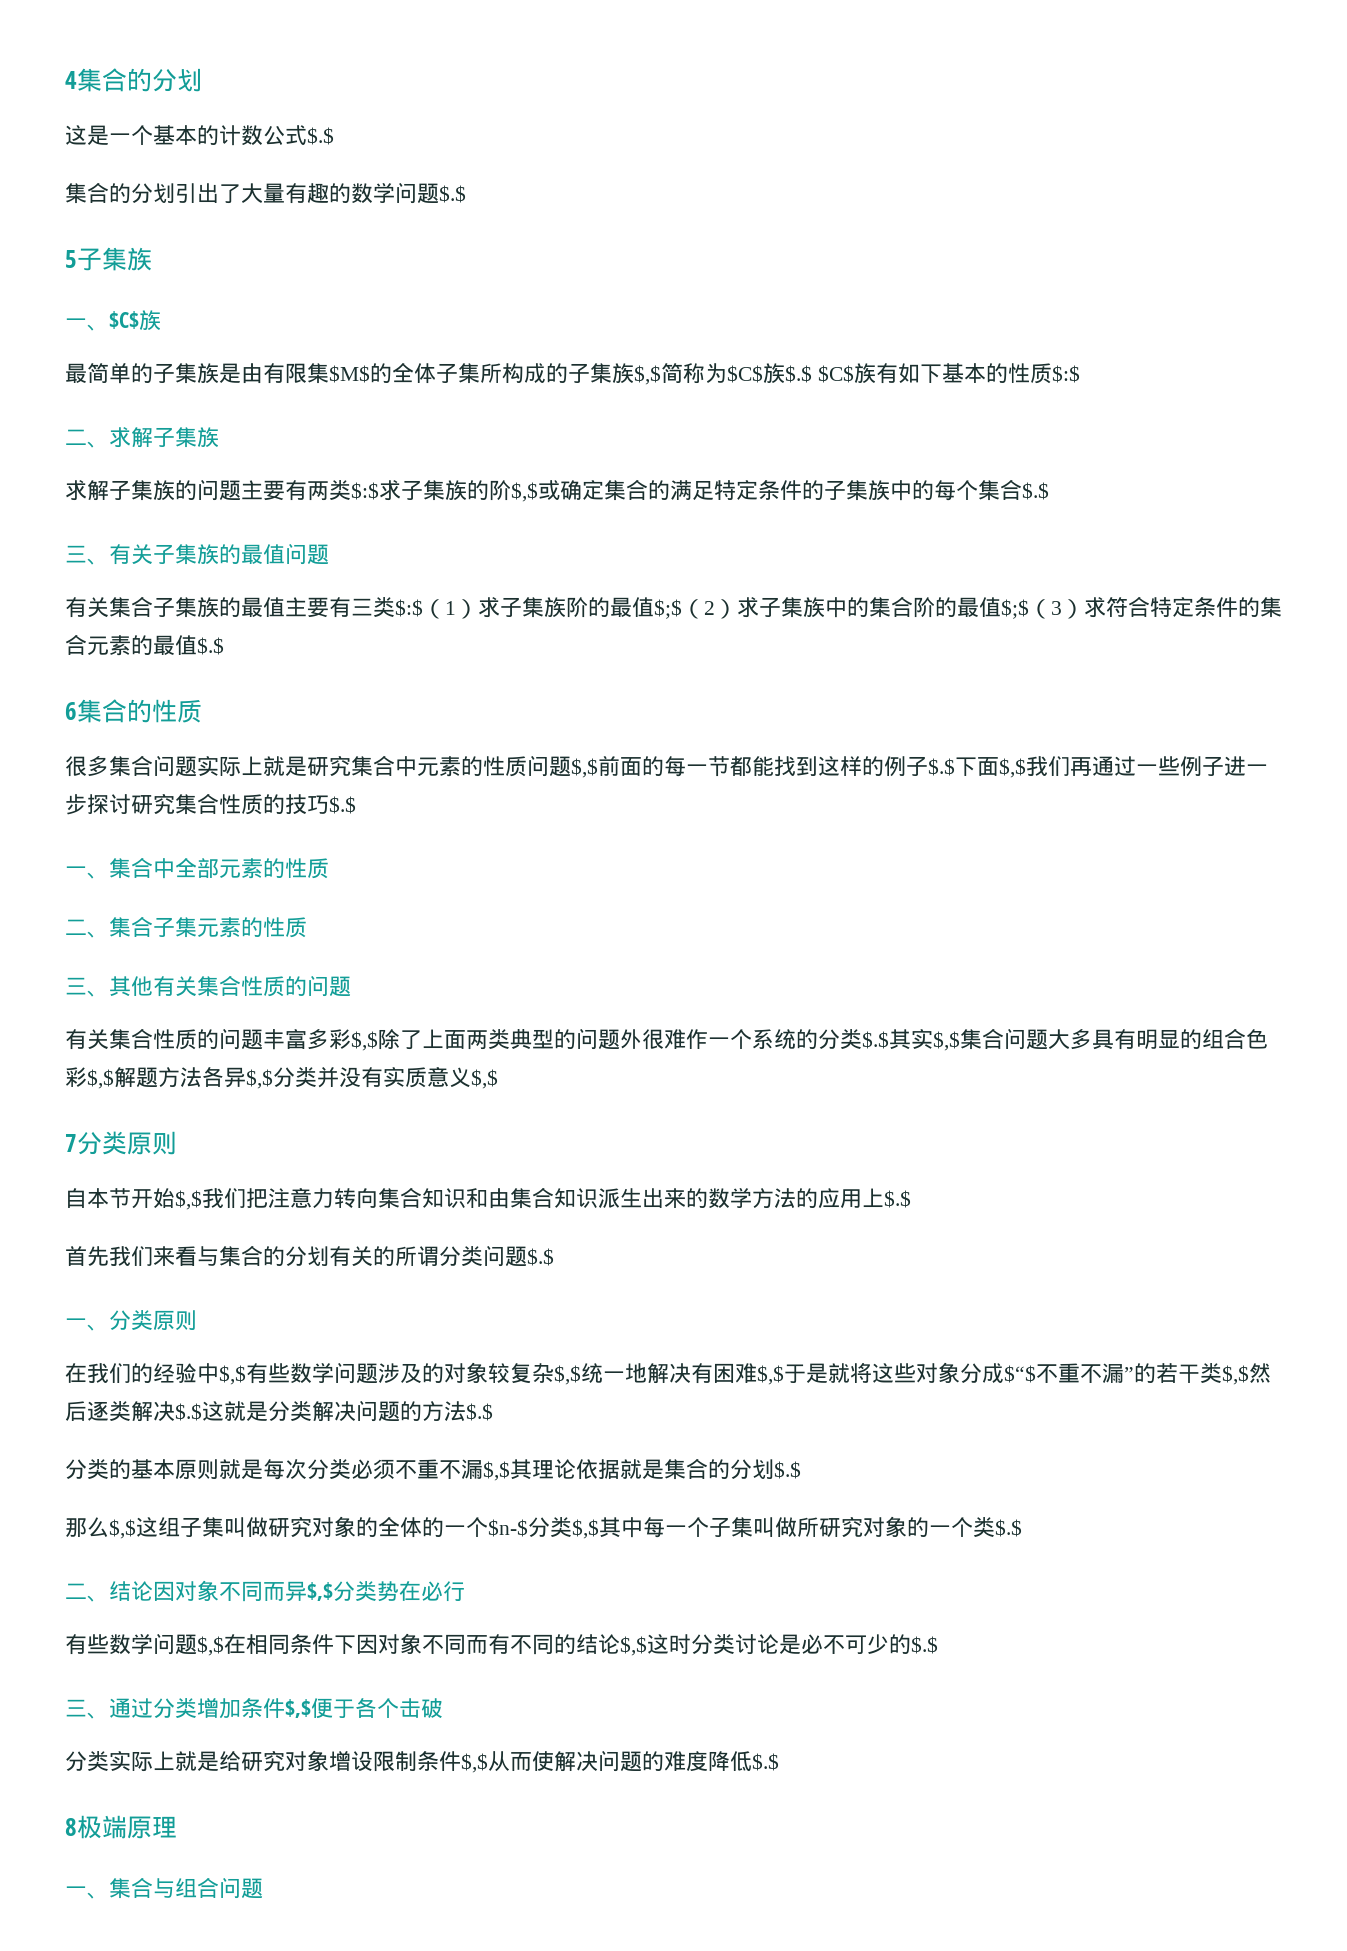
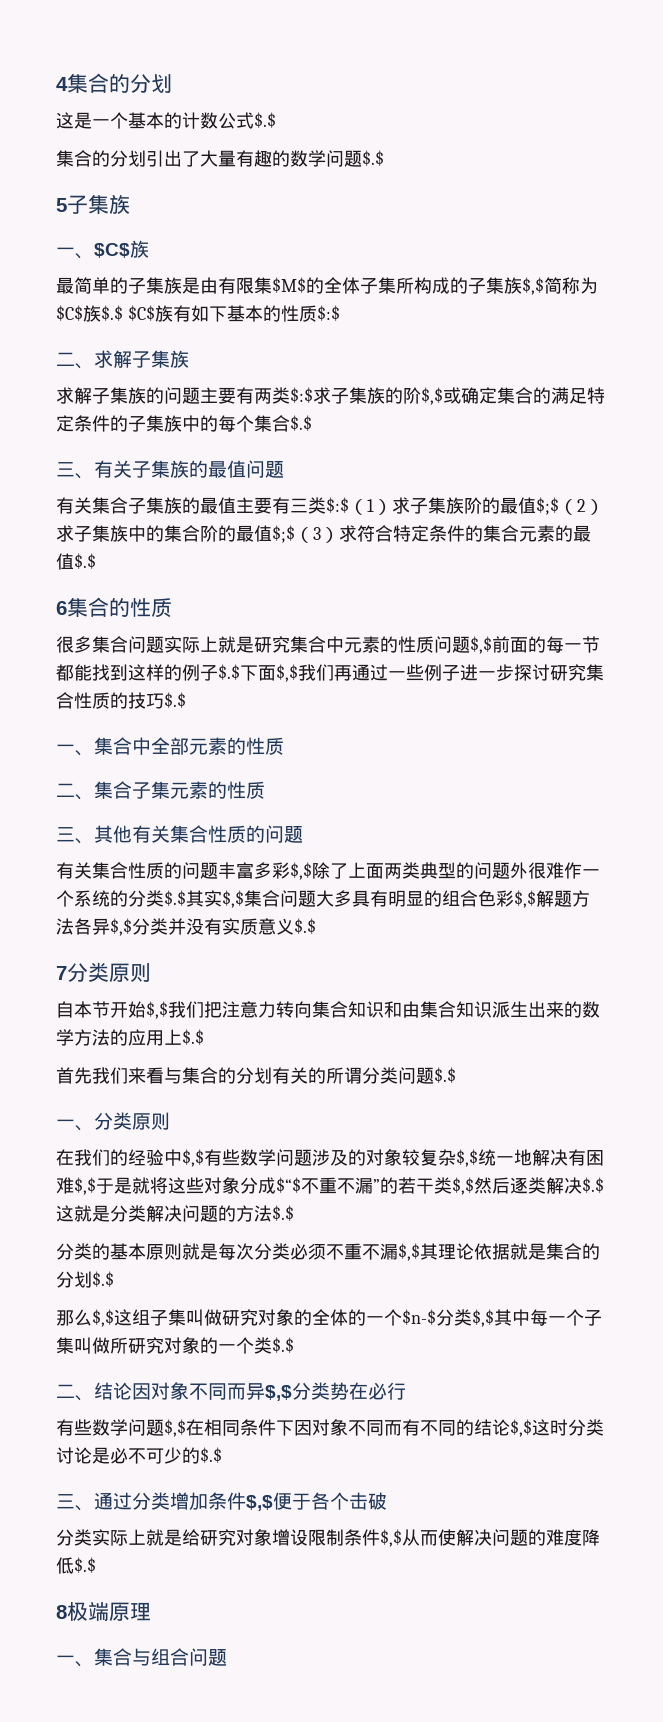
[471,1069,498,1089] $,$ -> [294,918,316,934] $.$

